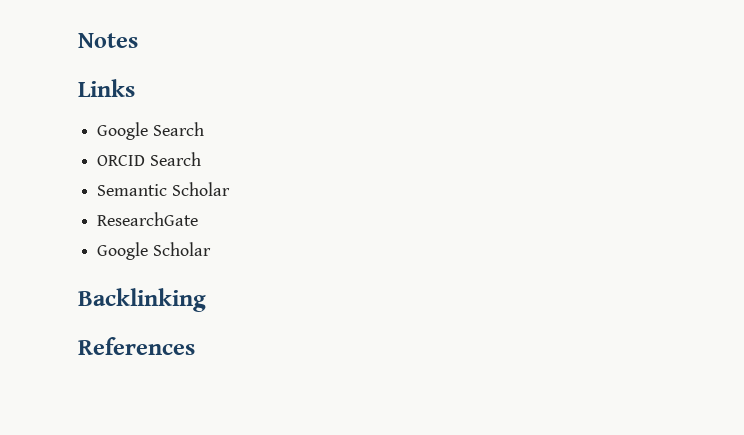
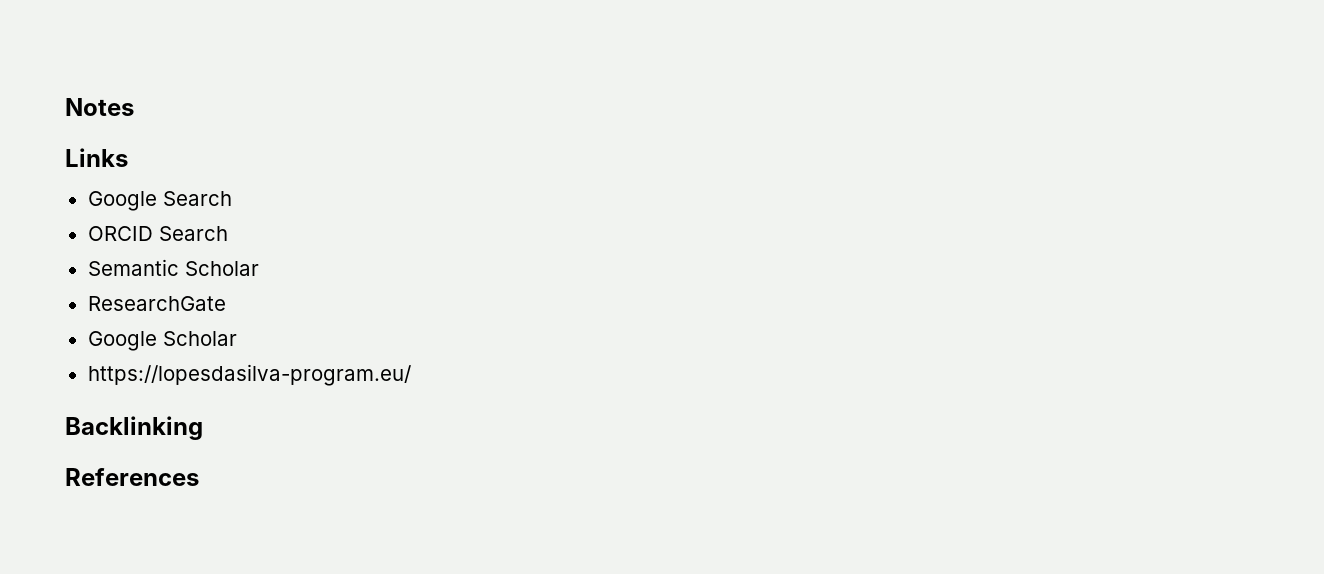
(211, 249) none -> [87,364,411,386] // https://lopesdasilva-program.eu/

